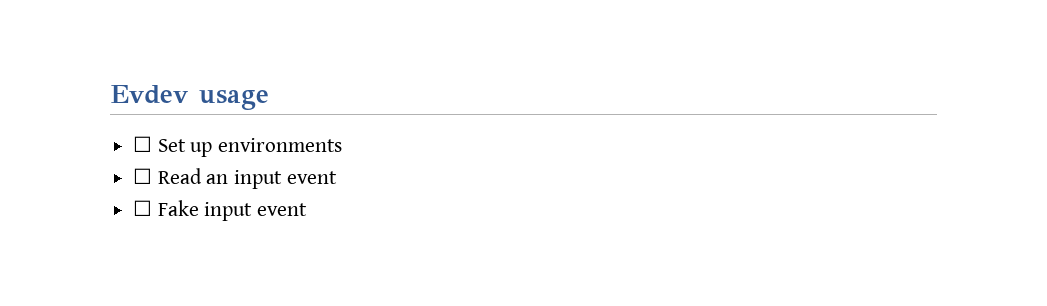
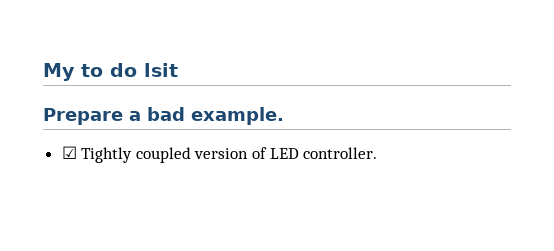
[110,85,269,110] [133,136,343,157] [133,168,337,189] [133,200,308,221] Evdev usage // ☐ Set up environments // ☐ Read an input event // ☐ Fake input event -> [43,63,178,81] [43,107,284,125] [61,146,378,163] My to do lsit // Prepare a bad example. // ☑ Tightly coupled version of LED controller.

